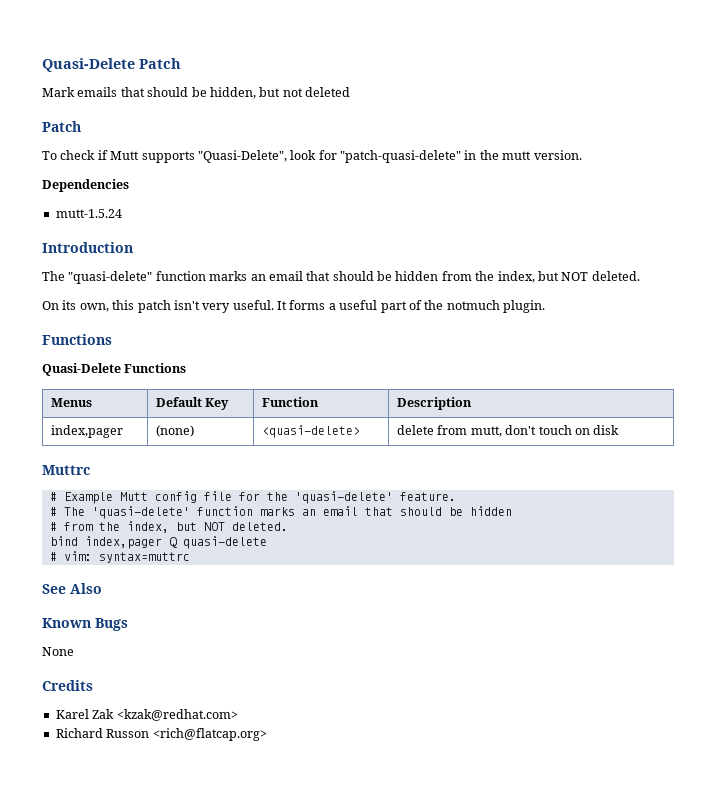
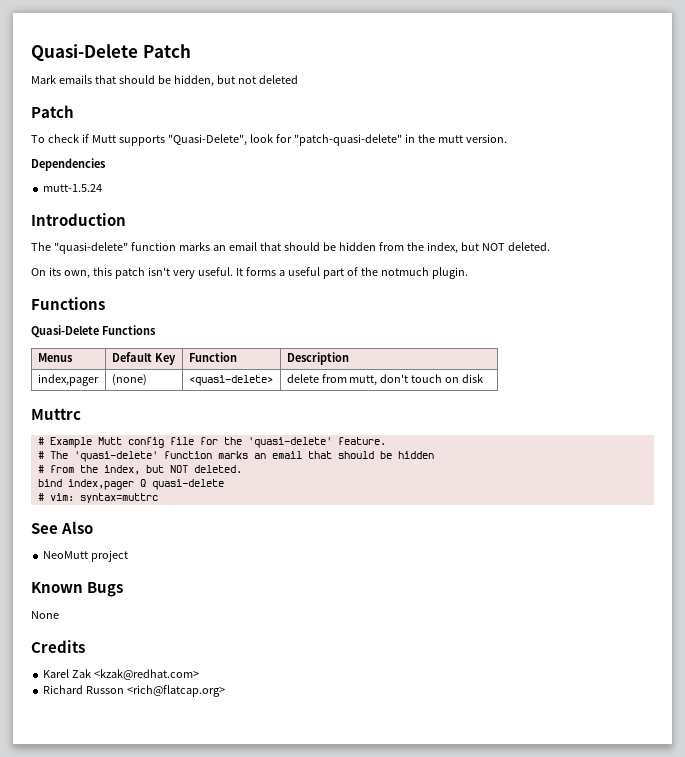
(102, 588) none -> [43,550,129,562] // NeoMutt project

